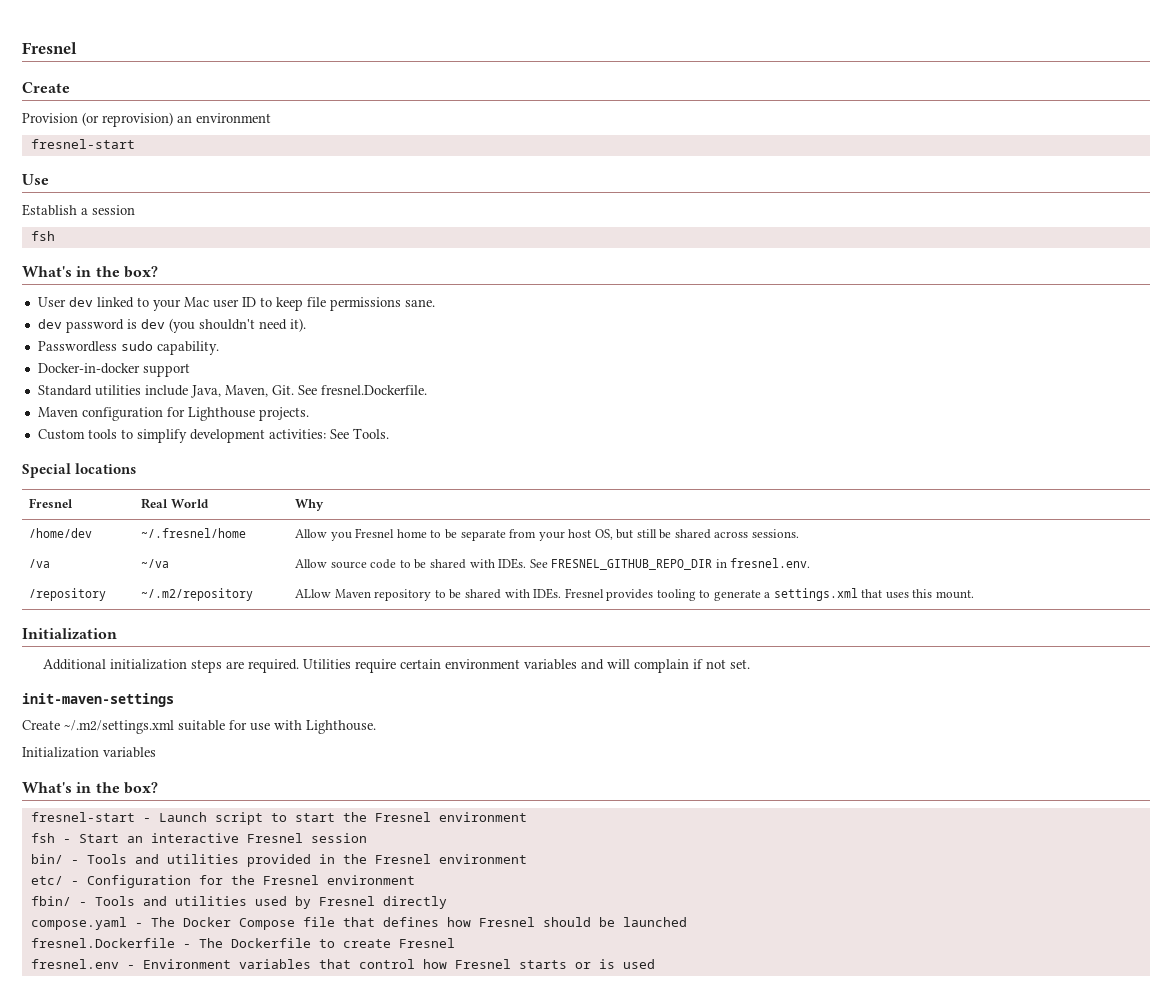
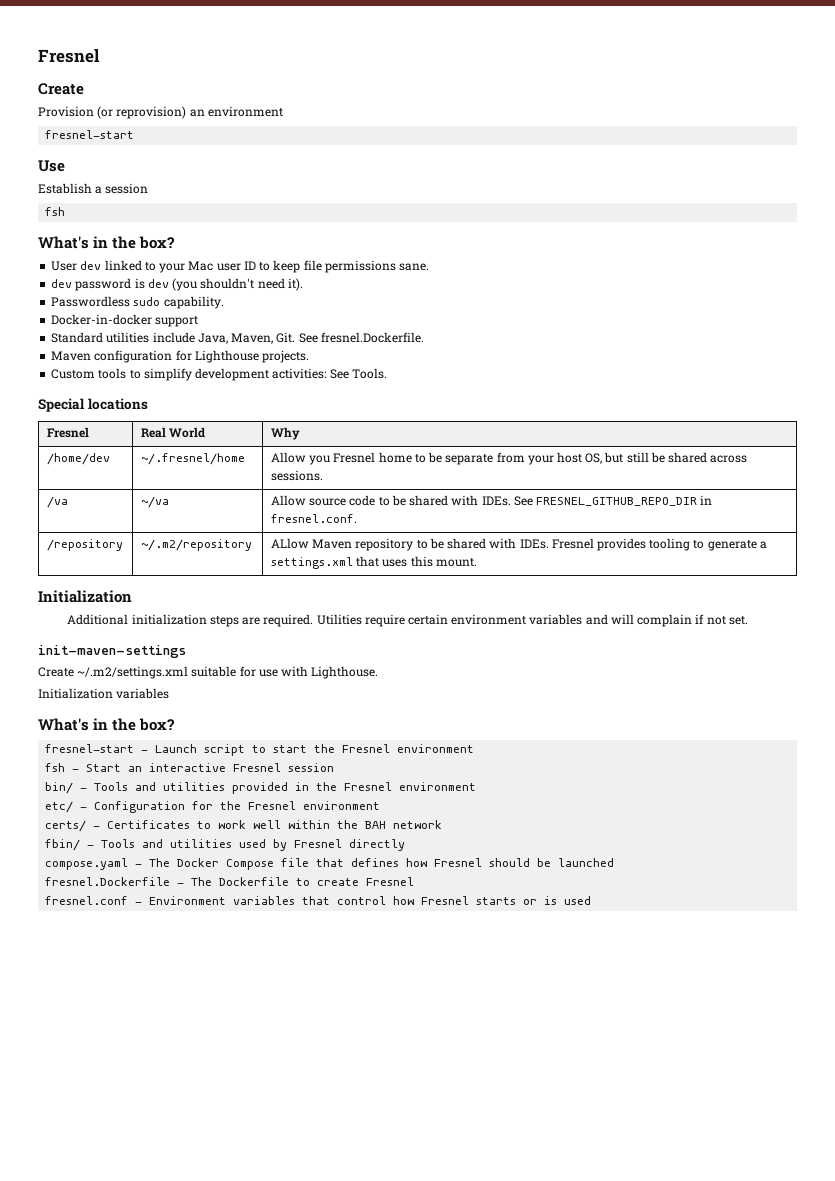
[730,558,811,568] fresnel.env. -> [270,514,357,523] fresnel.conf.
(415, 880) none -> [45,820,443,832] // certs/ - Certificates to work well within the BAH network
[30,959,119,969] fresnel.env -> [45,896,129,905] fresnel.conf

